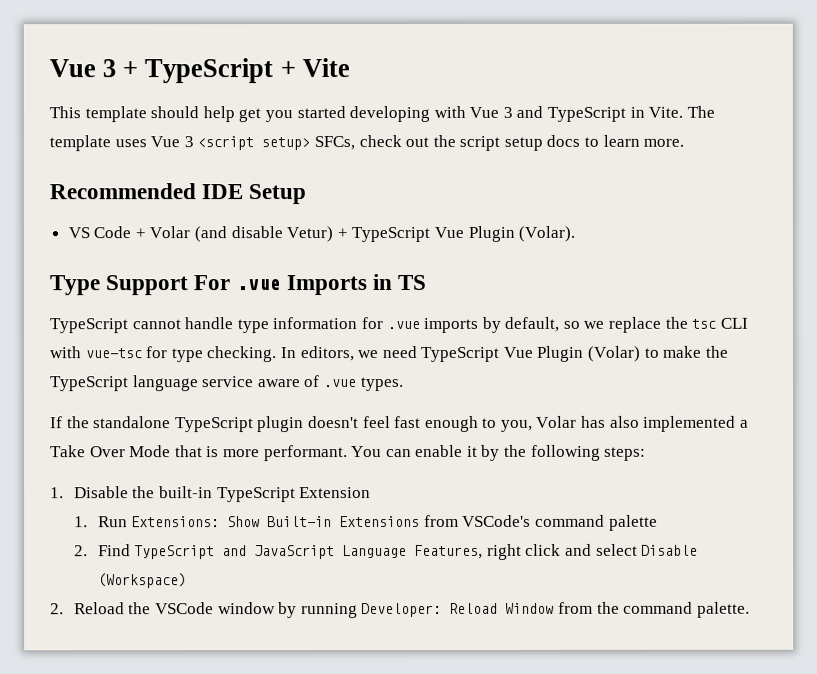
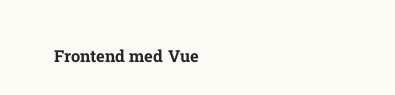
[49,58,350,84] [49,105,715,123] [49,134,685,152] [49,183,307,205] [67,225,576,243] [49,274,427,296] [49,316,748,334] [50,345,729,363] [50,375,404,392] [50,415,749,433] [50,444,647,462] [50,486,372,503] [73,514,658,531] [73,543,699,560] [97,573,187,589] [50,601,750,619] Vue 3 + TypeScript + Vite // This template should help get you started developing with Vue 3 and TypeScript in Vite. The template uses Vue 3 <script setup> SFCs, check out the script setup docs to learn more. // Recommended IDE Setup // VS Code + Volar (and disable Vetur) + TypeScript Vue Plugin (Volar). // Type Support For .vue Imports in TS // TypeScript cannot handle type information for .vue imports by default, so we replace the tsc CLI with vue-tsc for type checking. In editors, we need TypeScript Vue Plugin (Volar) to make the TypeScript language service aware of .vue types. // If the standalone TypeScript plugin doesn't feel fast enough to you, Volar has also implemented a Take Over Mode that is more performant. You can enable it by the following steps: // 1. Disable the built-in TypeScript Extension // 1. Run Extensions: Show Built-in Extensions from VSCode's command palette // 2. Find TypeScript and JavaScript Language Features, right click and select Disable (Workspace) // 2. Reload the VSCode window by running Developer: Reload Window from the command palette. -> [54,49,199,63] Frontend med Vue

